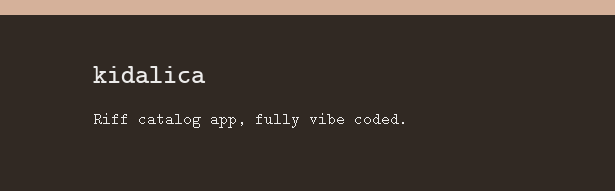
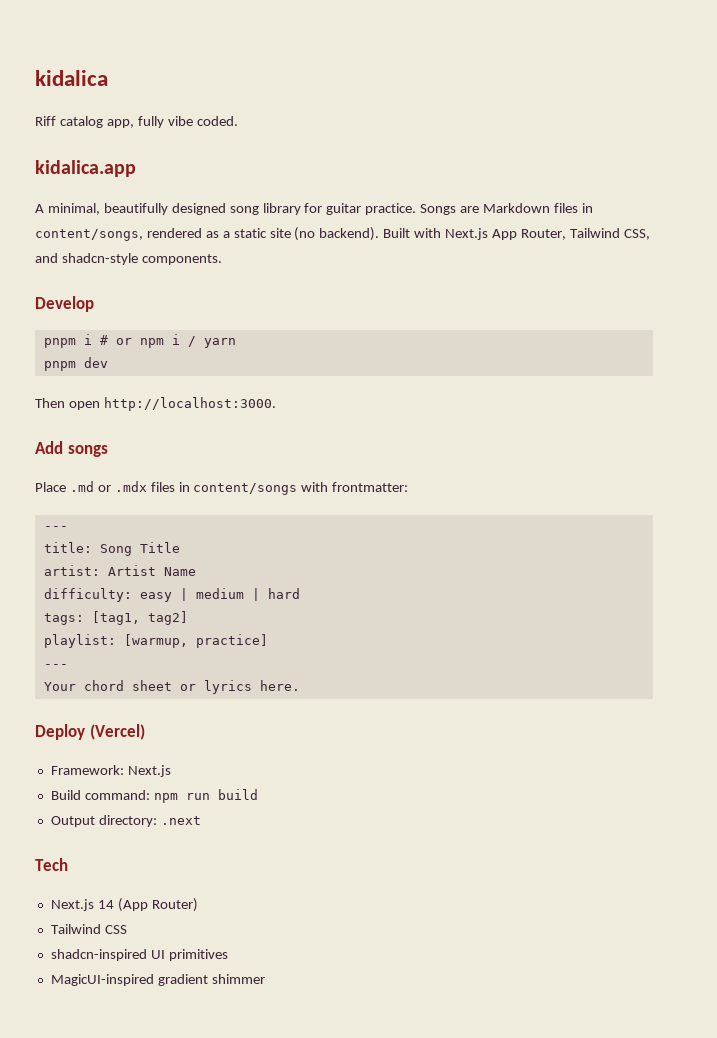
(408, 119) none -> [35,160,136,177] [35,203,593,215] [35,227,650,241] [35,253,222,265] [35,296,94,312] [43,334,236,348] [43,357,108,371] [35,397,276,411] [35,441,108,457] [35,481,409,495] [43,526,68,530] [43,542,180,556] [43,565,196,576] [43,588,300,602] [43,611,188,625] [43,634,268,648] [43,664,68,668] [43,680,300,694] [35,724,145,740] [50,765,171,777] [50,789,258,803] [50,815,201,827] [35,858,68,871] [50,898,198,912] [50,924,127,934] [50,949,228,961] [50,974,265,986] // kidalica.app // A minimal, beautifully designed song library for guitar practice. Songs are Markdown files in content/songs, rendered as a static site (no backend). Built with Next.js App Router, Tailwind CSS, and shadcn-style components. // Develop // pnpm i # or npm i / yarn // pnpm dev // Then open http://localhost:3000. // Add songs // Place .md or .mdx files in content/songs with frontmatter: // --- // title: Song Title // artist: Artist Name // difficulty: easy | medium | hard // tags: [tag1, tag2] // playlist: [warmup, practice] // --- // Your chord sheet or lyrics here. // Deploy (Vercel) // Framework: Next.js // Build command: npm run build // Output directory: .next // Tech // Next.js 14 (App Router) // Tailwind CSS // shadcn-inspired UI primitives // MagicUI-inspired gradient shimmer

